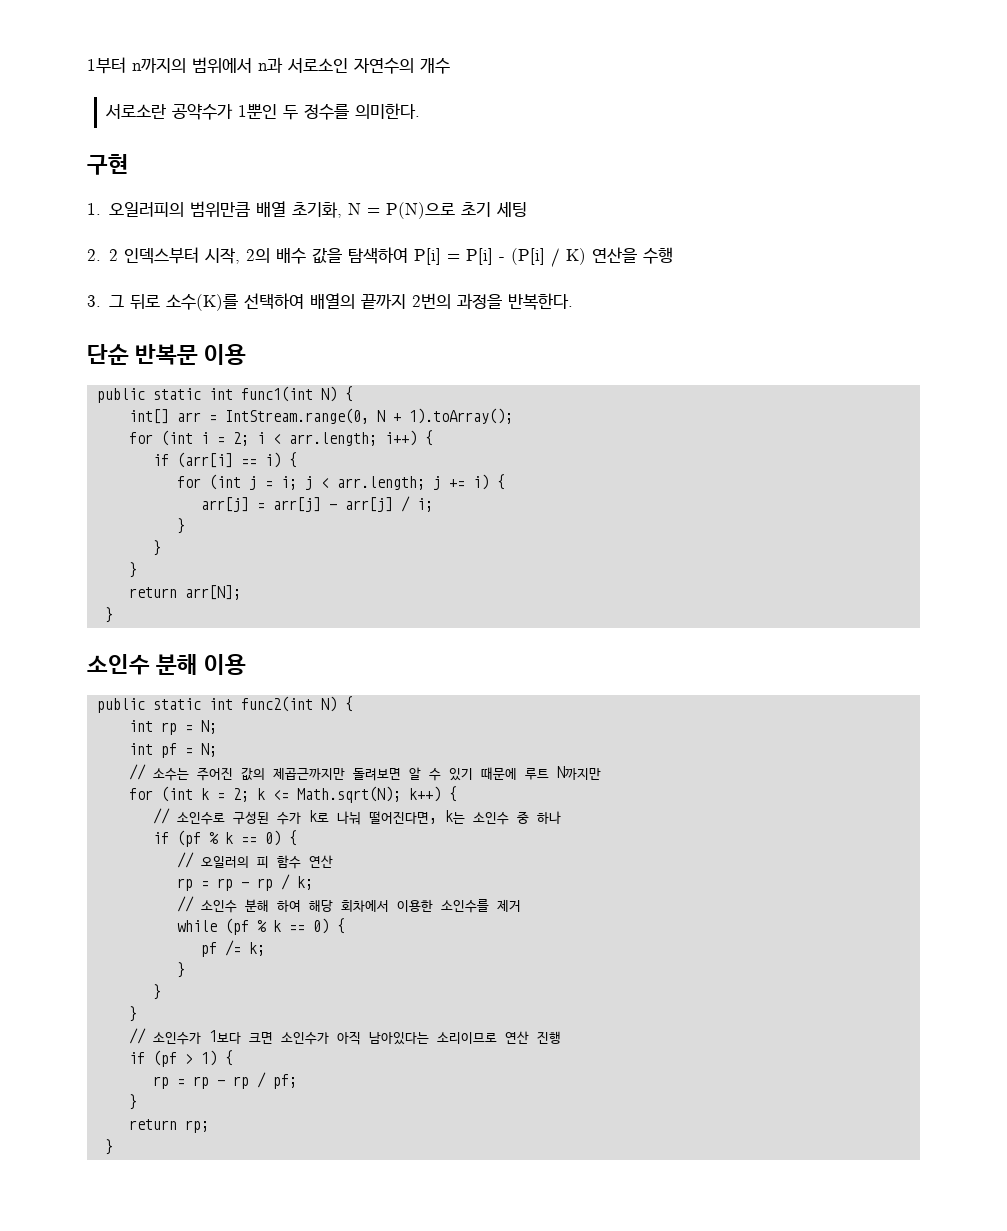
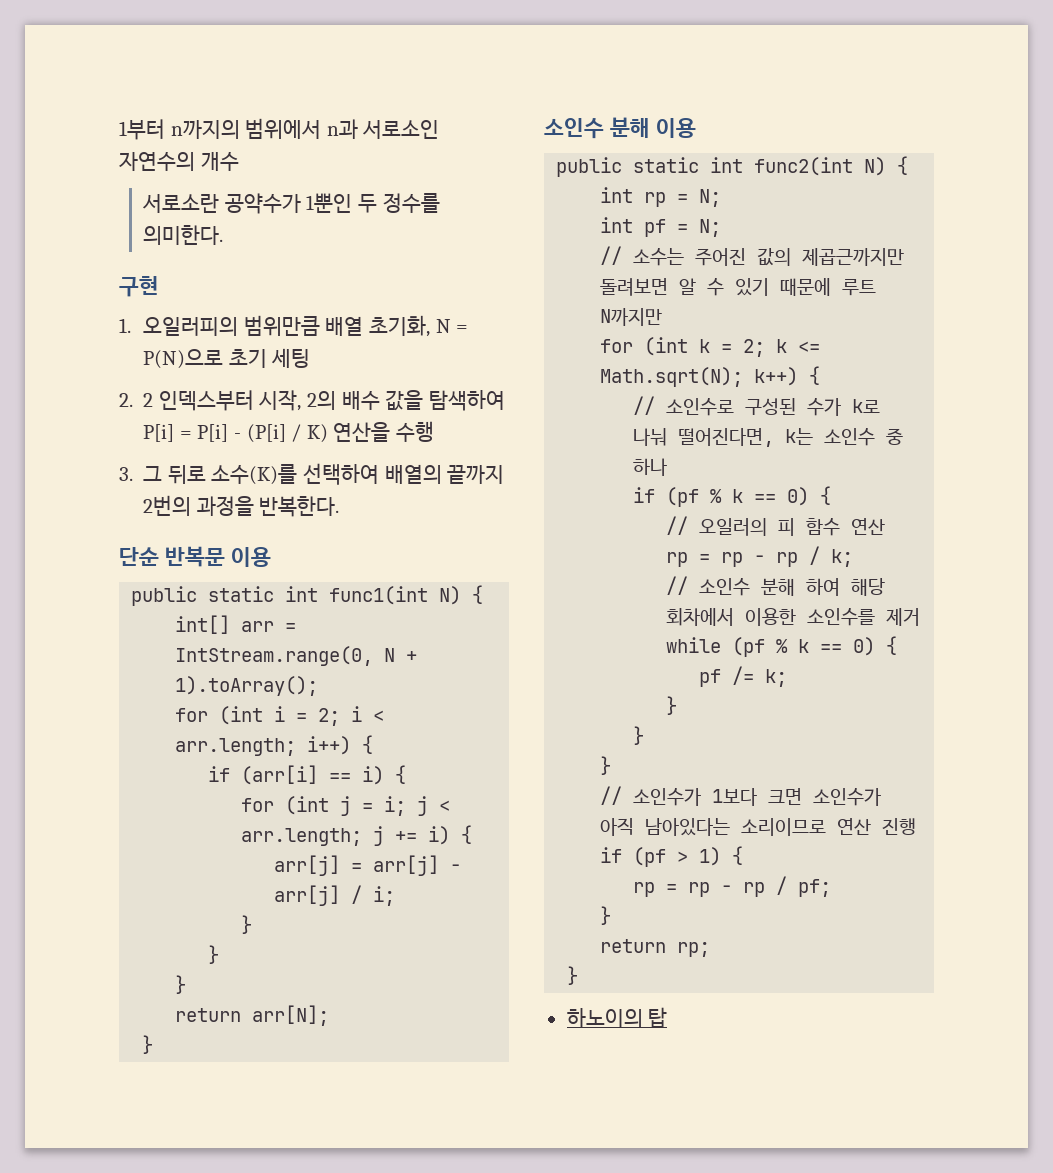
(113, 1147) none -> [566,1007,668,1028] // 하노이의 탑

